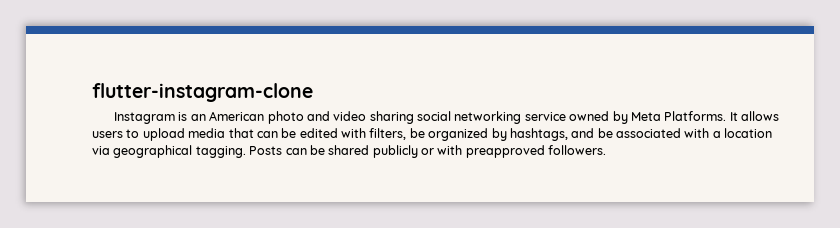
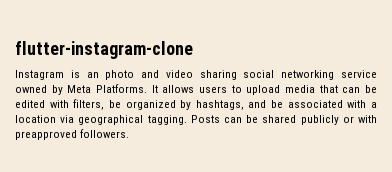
[209,111,265,121] American -> (99, 75) none

